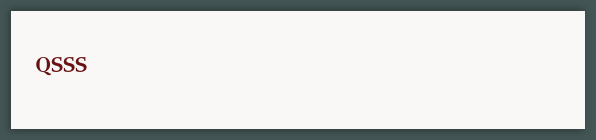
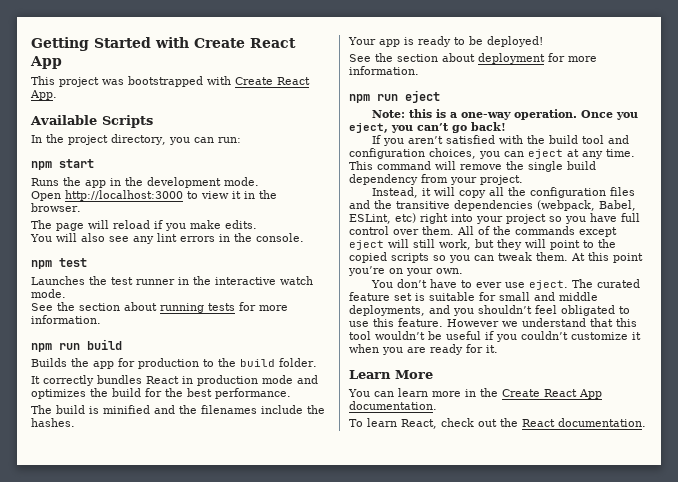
[35,56,87,76] QSSS -> [31,37,296,51] [30,56,62,69] [31,76,310,87] [30,90,57,100] [30,115,153,128] [31,134,241,145] [31,159,94,170] [31,177,259,188] [31,190,277,201] [31,203,81,212] [31,220,257,231] [30,233,304,244] [31,258,87,269] [31,276,313,285] [31,289,66,298] [31,302,288,313] [31,315,101,324] [31,339,122,352] [31,358,317,369] [31,375,318,386] [31,388,291,399] [31,405,325,414] [31,418,75,427] [348,36,543,47] [349,53,597,64] [349,66,419,75] [349,90,440,103] [371,109,638,120] [349,122,506,133] [371,135,629,146] [349,148,635,159] [349,161,596,172] [349,174,523,185] [371,187,635,198] [349,200,636,211] [349,213,640,224] [349,226,617,237] [349,239,616,250] [349,252,643,263] [348,266,463,276] [370,279,640,290] [349,292,598,301] [349,305,630,316] [349,318,637,327] [349,331,641,342] [349,344,498,355] [349,370,433,379] [348,388,602,399] [349,401,437,410] [349,418,646,429] Getting Started with Create React App // This project was bootstrapped with Create React App. // Available Scripts // In the project directory, you can run: // npm start // Runs the app in the development mode. // Open http://localhost:3000 to view it in the browser. // The page will reload if you make edits. // You will also see any lint errors in the console. // npm test // Launches the test runner in the interactive watch mode. // See the section about running tests for more information. // npm run build // Builds the app for production to the build folder. // It correctly bundles React in production mode and optimizes the build for the best performance. // The build is minified and the filenames include the hashes. // Your app is ready to be deployed! // See the section about deployment for more information. // npm run eject // Note: this is a one-way operation. Once you eject, you can’t go back! // If you aren’t satisfied with the build tool and configuration choices, you can eject at any time. This command will remove the single build dependency from your project. // Instead, it will copy all the configuration files and the transitive dependencies (webpack, Babel, ESLint, etc) right into your project so you have full control over them. All of the commands except eject will still work, but they will point to the copied scripts so you can tweak them. At this point you’re on your own. // You don’t have to ever use eject. The curated feature set is suitable for small and middle deployments, and you shouldn’t feel obligated to use this feature. However we understand that this tool wouldn’t be useful if you couldn’t customize it when you are ready for it. // Learn More // You can learn more in the Create React App documentation. // To learn React, check out the React documentation.

